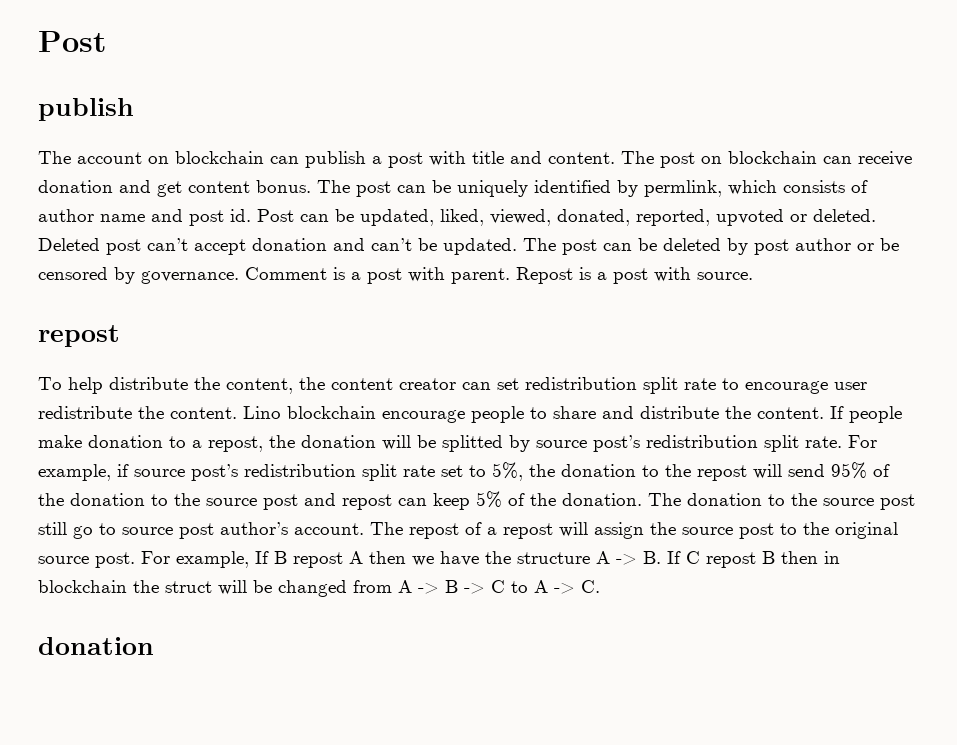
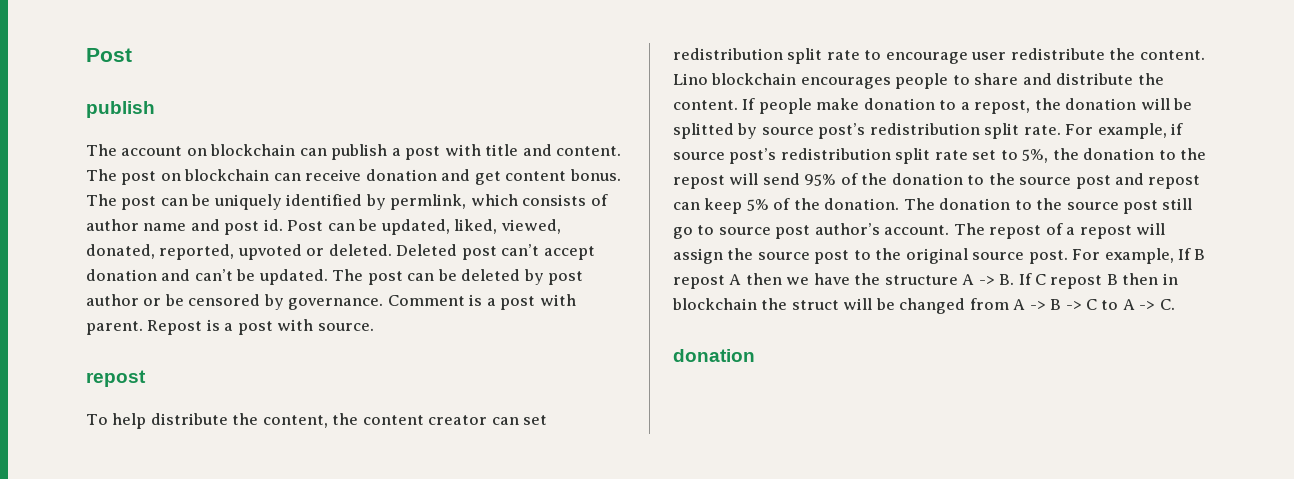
[382,410,465,423] encourage -> [800,77,891,89] encourages

